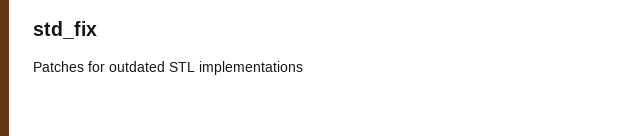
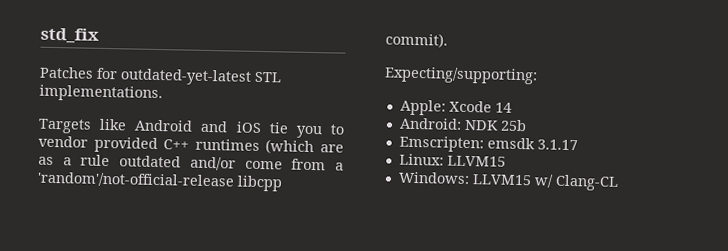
[109,61,303,75] outdated STL implementations -> [120,68,282,86] [39,84,163,103] [38,118,345,139] [38,135,344,155] [38,154,345,171] [37,171,282,192] [385,32,448,48] [384,66,538,85] [399,99,512,116] [398,117,527,132] [398,135,578,153] [398,153,506,167] [397,171,619,191] outdated-yet-latest STL implementations. // Targets like Android and iOS tie you to vendor provided C++ runtimes (which are as a rule outdated and/or come from a 'random'/not-official-release libcpp commit). // Expecting/supporting: // Apple: Xcode 14 // Android: NDK 25b // Emscripten: emsdk 3.1.17 // Linux: LLVM15 // Windows: LLVM15 w/ Clang-CL

